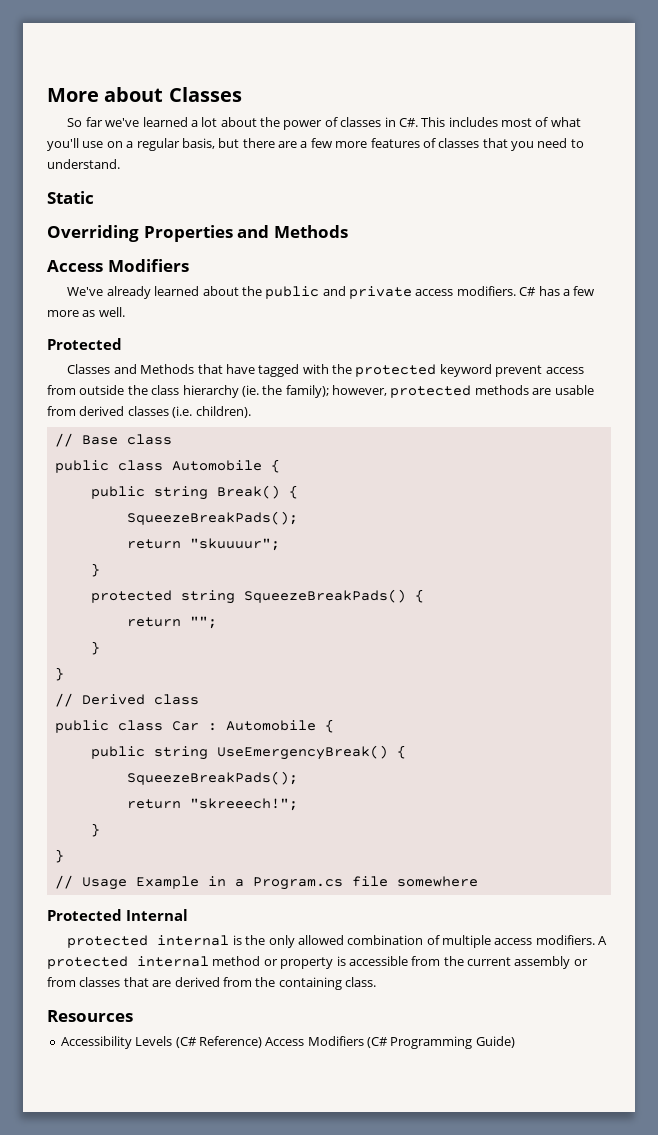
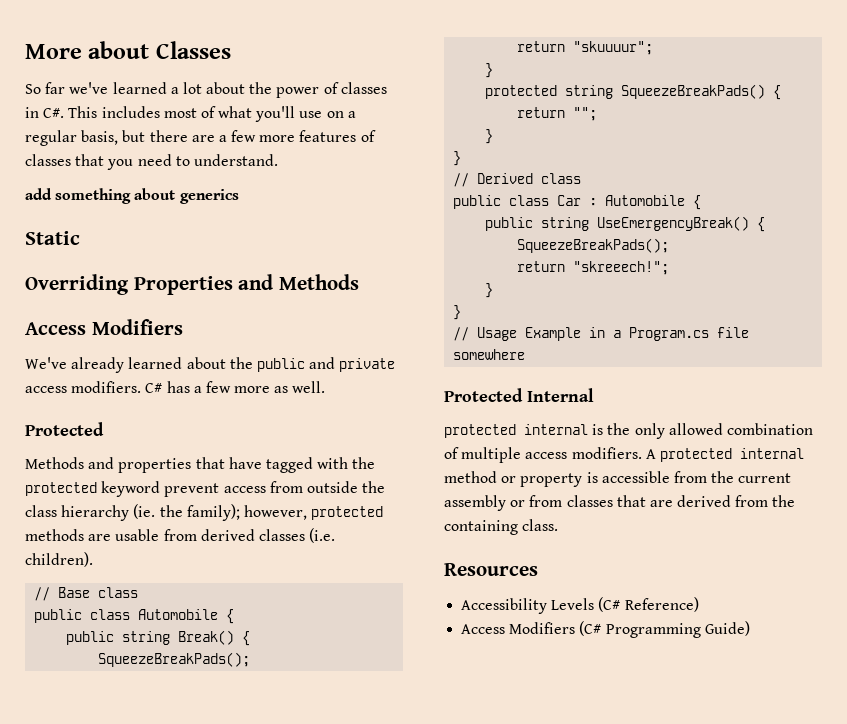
(120, 164) none -> [25,188,239,204] // add something about generics
[67,364,195,374] Classes and Methods -> [25,457,192,473] Methods and properties
(262, 1042) none -> (699, 604) //

